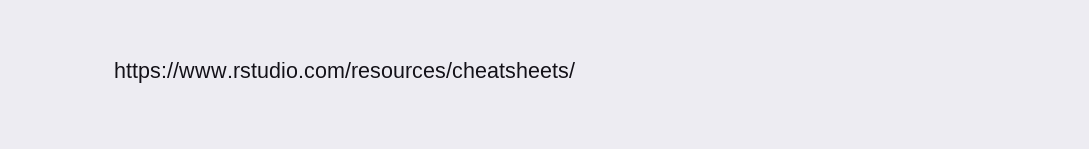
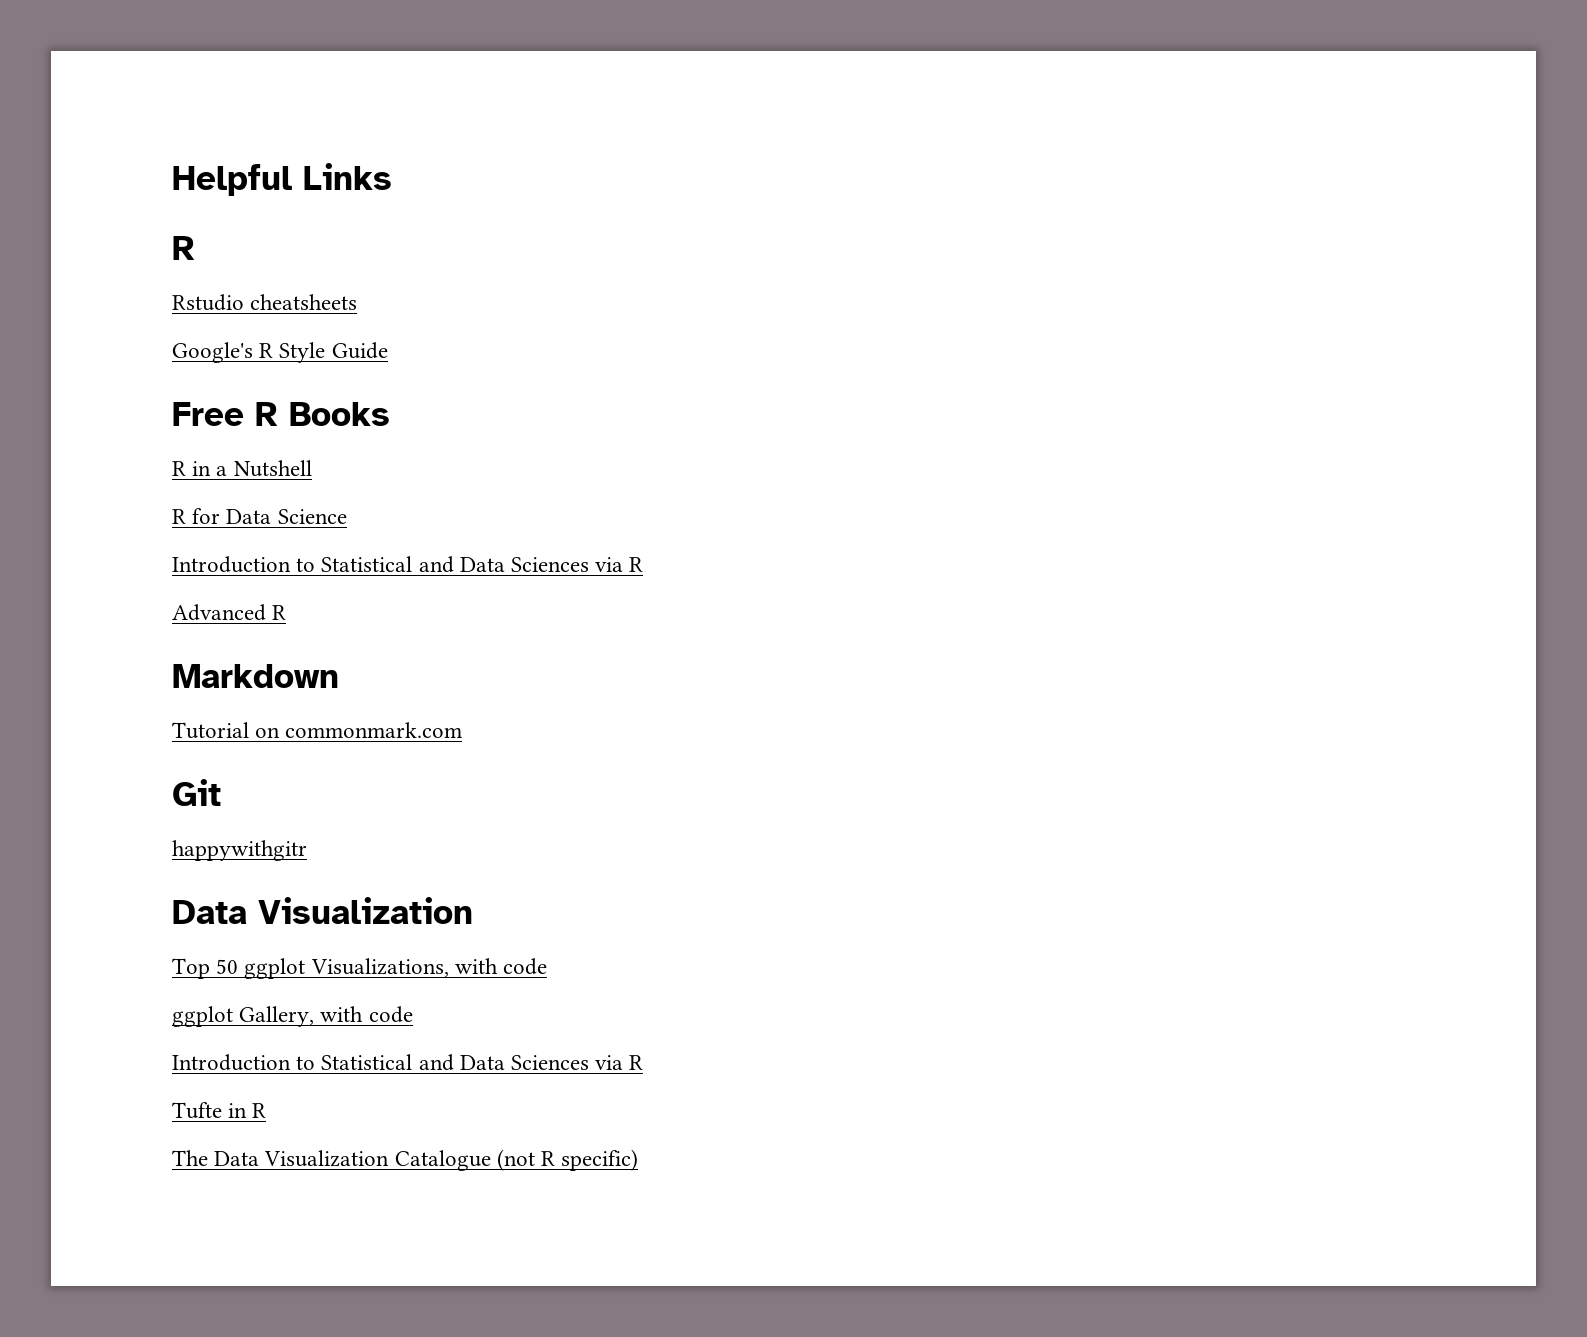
[114,62,575,83] https://www.rstudio.com/resources/cheatsheets/ -> [172,163,392,196] [172,236,195,260] [172,294,358,311] [172,342,388,363] [172,402,390,426] [172,460,312,477] [172,508,347,524] [172,556,644,573] [172,604,287,621] [172,664,339,688] [172,722,463,739] [172,779,221,806] [172,840,307,861] [172,897,473,924] [172,958,548,979] [172,1006,413,1027] [172,1054,644,1071] [172,1102,267,1119] [172,1149,639,1171] Helpful Links // R // Rstudio cheatsheets // Google's R Style Guide // Free R Books // R in a Nutshell // R for Data Science // Introduction to Statistical and Data Sciences via R // Advanced R // Markdown // Tutorial on commonmark.com // Git // happywithgitr // Data Visualization // Top 50 ggplot Visualizations, with code // ggplot Gallery, with code // Introduction to Statistical and Data Sciences via R // Tufte in R // The Data Visualization Catalogue (not R specific)

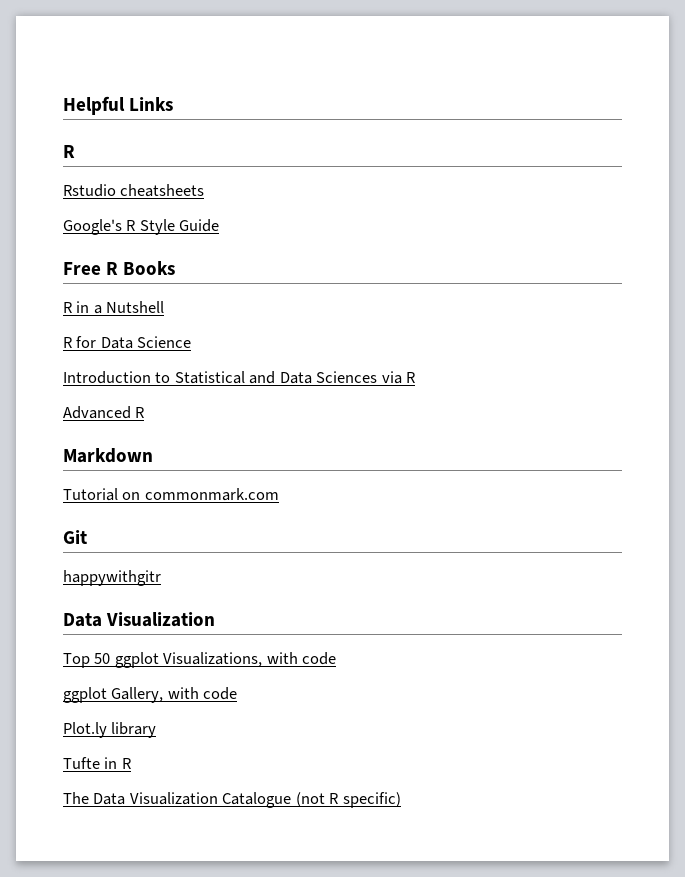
[172,1054,644,1071] Introduction to Statistical and Data Sciences via R -> [63,722,157,738] Plot.ly library

